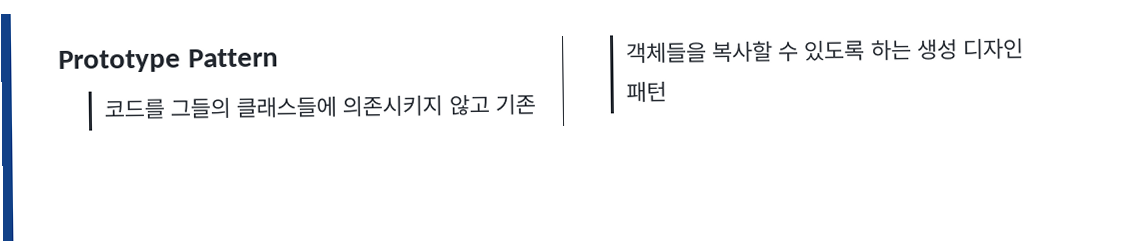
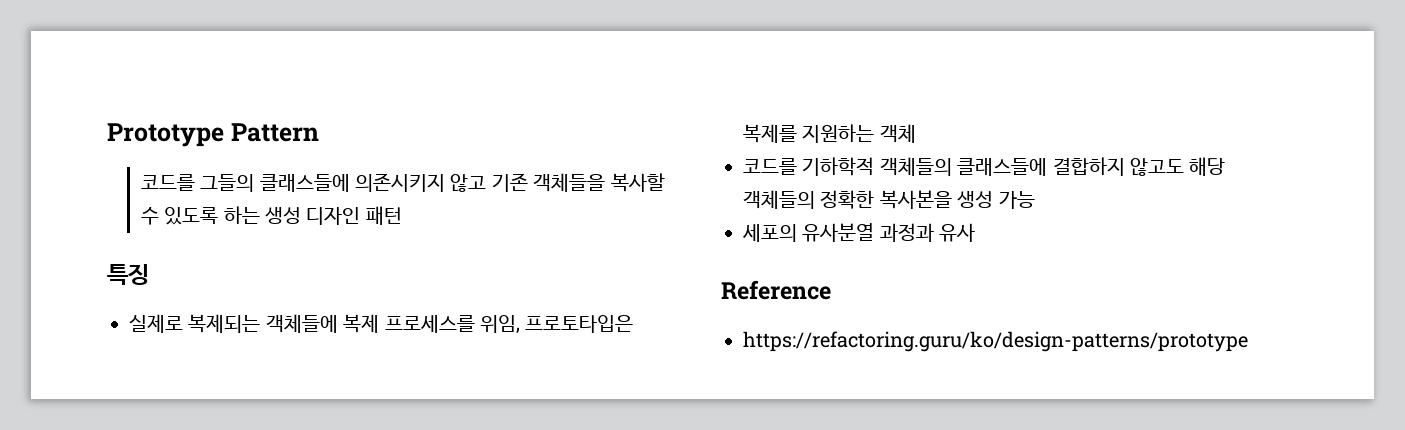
(667, 91) none -> [107,264,149,285] [129,314,634,334] [743,124,916,143] [743,157,1226,176] [743,190,1035,209] [742,223,976,242] [721,280,831,300] [743,331,1248,352] // 특징 // 실제로 복제되는 객체들에 복제 프로세스를 위임, 프로토타입은 복제를 지원하는 객체 // 코드를 기하학적 객체들의 클래스들에 결합하지 않고도 해당 객체들의 정확한 복사본을 생성 가능 // 세포의 유사분열 과정과 유사 // Reference // https://refactoring.guru/ko/design-patterns/prototype

